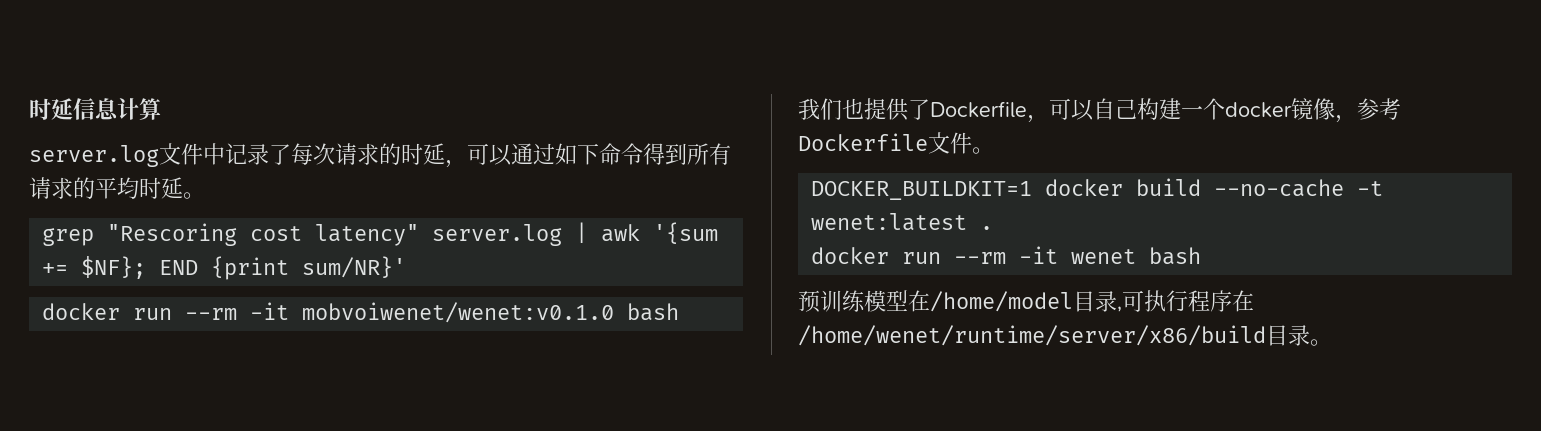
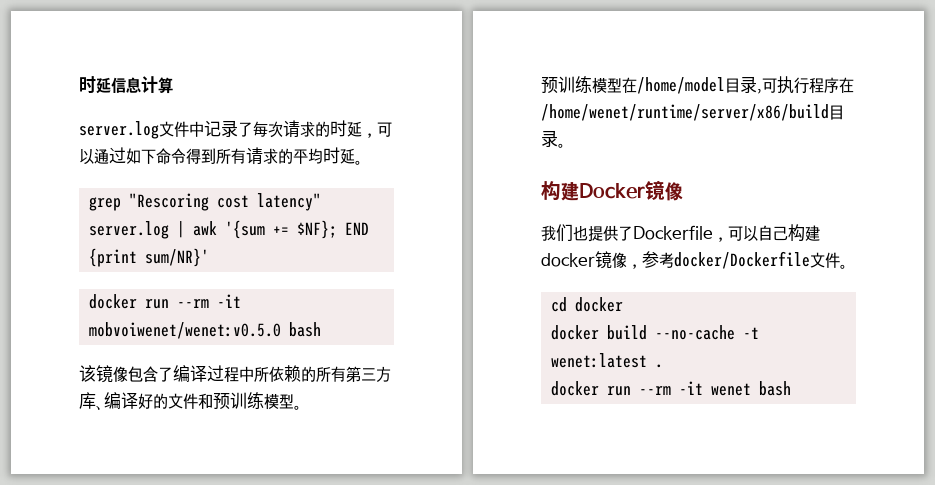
[302,302,680,323] [798,98,1401,123] [798,132,994,154] [811,178,1384,200] [811,213,994,231] [811,246,1202,265] mobvoiwenet/wenet:v0.1.0 bash // 我们也提供了Dockerfile，可以自己构建一个docker镜像，参考Dockerfile文件。 // DOCKER_BUILDKIT=1 docker build --no-cache -t wenet:latest . // docker run --rm -it wenet bash -> [89,322,322,339] [79,365,391,383] [79,392,302,411] mobvoiwenet/wenet:v0.5.0 bash // 该镜像包含了编译过程中所依赖的所有第三方库、编译好的文件和预训练模型。
(1332, 342) none -> [541,180,683,201] [541,224,820,242] [541,251,848,269] [551,297,624,312] [551,325,760,340] [551,353,664,368] [551,381,792,396] // 构建Docker镜像 // 我们也提供了Dockerfile，可以自己构建docker镜像，参考docker/Dockerfile文件。 // cd docker // docker build --no-cache -t wenet:latest . // docker run --rm -it wenet bash

